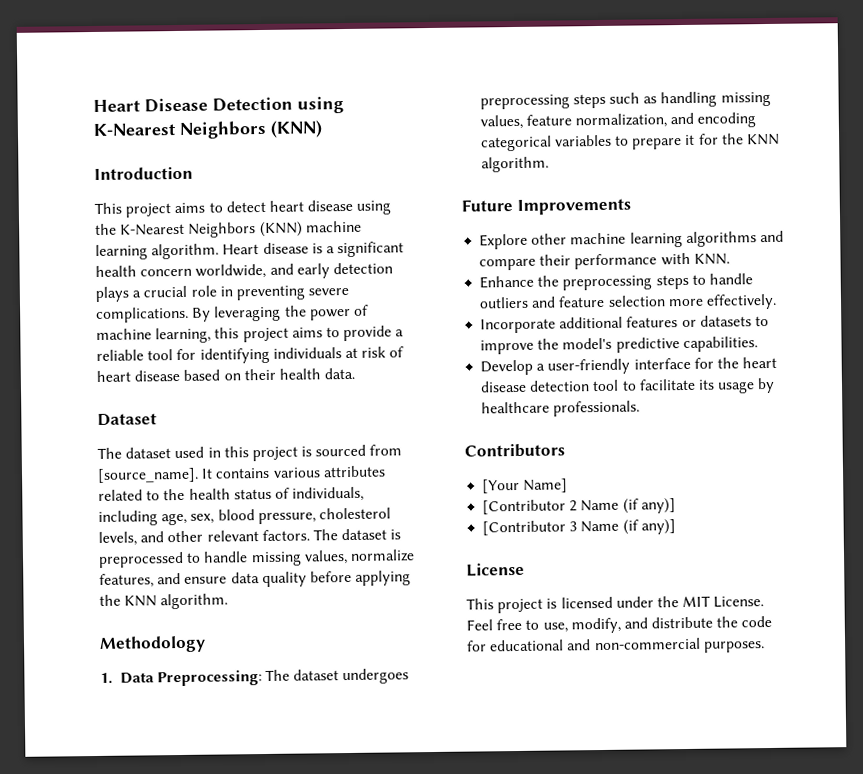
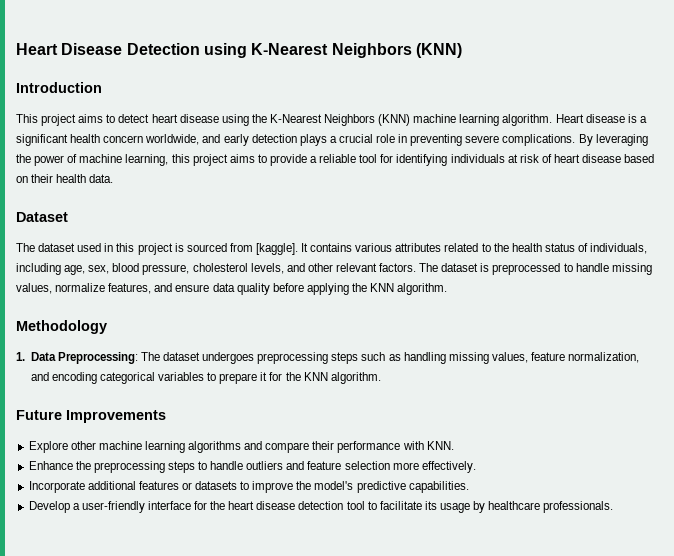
[97,467,199,483] [source_name]. -> [255,243,298,255] [kaggle].
[464,443,565,458] [482,478,569,494] [482,498,676,515] [482,519,676,536] [466,562,525,577] [466,595,765,614] [466,615,773,634] [467,637,765,653] // Contributors // [Your Name] // [Contributor 2 Name (if any)] // [Contributor 3 Name (if any)] // License // This project is licensed under the MIT License. Feel free to use, modify, and distribute the code for educational and non-commercial purposes. -> (614, 507) none

